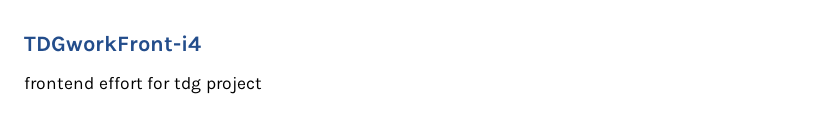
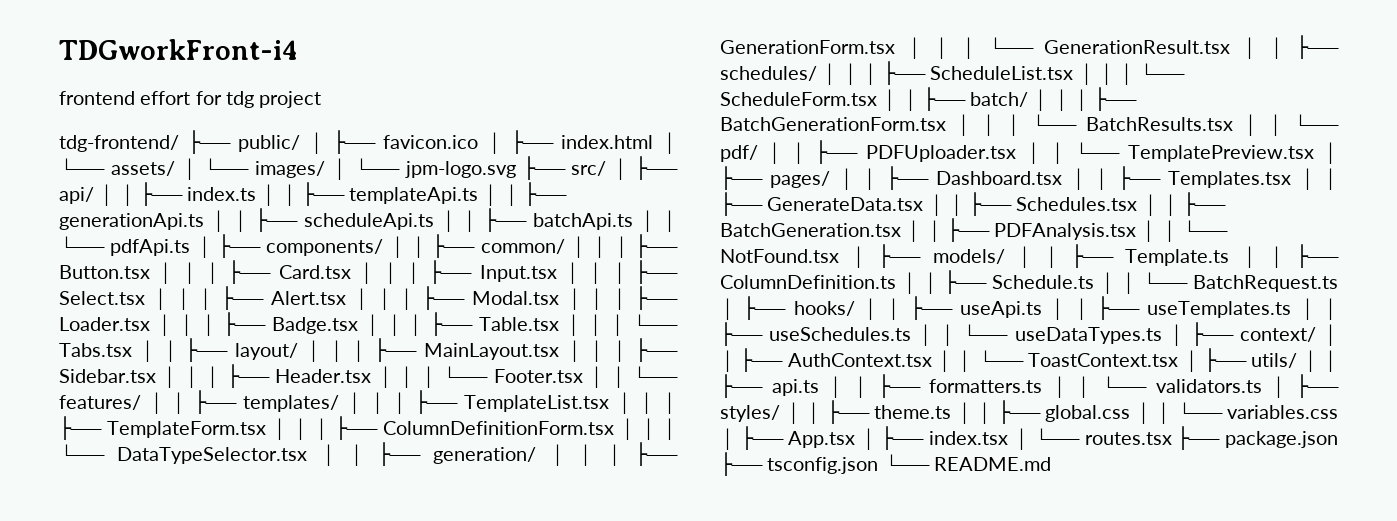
(262, 85) none -> [59,130,678,154] [59,156,679,180] [59,182,567,206] [59,208,677,232] [59,234,678,258] [59,260,678,284] [59,286,679,310] [59,312,679,336] [59,338,679,362] [59,364,678,388] [59,390,678,414] [59,416,677,440] [59,442,679,466] [720,35,1339,59] [720,61,1186,85] [720,87,1138,111] [720,114,1339,136] [720,140,1338,164] [720,166,1338,190] [720,192,1227,216] [720,218,1228,242] [720,244,1339,268] [720,270,1338,294] [720,296,1338,320] [720,322,1338,346] [720,348,1338,372] [720,374,1339,398] [720,400,1338,424] [720,426,1338,450] [720,452,1051,476] // tdg-frontend/ ├── public/ │ ├── favicon.ico │ ├── index.html │ └── assets/ │ └── images/ │ └── jpm-logo.svg ├── src/ │ ├── api/ │ │ ├── index.ts │ │ ├── templateApi.ts │ │ ├── generationApi.ts │ │ ├── scheduleApi.ts │ │ ├── batchApi.ts │ │ └── pdfApi.ts │ ├── components/ │ │ ├── common/ │ │ │ ├── Button.tsx │ │ │ ├── Card.tsx │ │ │ ├── Input.tsx │ │ │ ├── Select.tsx │ │ │ ├── Alert.tsx │ │ │ ├── Modal.tsx │ │ │ ├── Loader.tsx │ │ │ ├── Badge.tsx │ │ │ ├── Table.tsx │ │ │ └── Tabs.tsx │ │ ├── layout/ │ │ │ ├── MainLayout.tsx │ │ │ ├── Sidebar.tsx │ │ │ ├── Header.tsx │ │ │ └── Footer.tsx │ │ └── features/ │ │ ├── templates/ │ │ │ ├── TemplateList.tsx │ │ │ ├── TemplateForm.tsx │ │ │ ├── ColumnDefinitionForm.tsx │ │ │ └── DataTypeSelector.tsx │ │ ├── generation/ │ │ │ ├── GenerationForm.tsx │ │ │ └── GenerationResult.tsx │ │ ├── schedules/ │ │ │ ├── ScheduleList.tsx │ │ │ └── ScheduleForm.tsx │ │ ├── batch/ │ │ │ ├── BatchGenerationForm.tsx │ │ │ └── BatchResults.tsx │ │ └── pdf/ │ │ ├── PDFUploader.tsx │ │ └── TemplatePreview.tsx │ ├── pages/ │ │ ├── Dashboard.tsx │ │ ├── Templates.tsx │ │ ├── GenerateData.tsx │ │ ├── Schedules.tsx │ │ ├── BatchGeneration.tsx │ │ ├── PDFAnalysis.tsx │ │ └── NotFound.tsx │ ├── models/ │ │ ├── Template.ts │ │ ├── ColumnDefinition.ts │ │ ├── Schedule.ts │ │ └── BatchRequest.ts │ ├── hooks/ │ │ ├── useApi.ts │ │ ├── useTemplates.ts │ │ ├── useSchedules.ts │ │ └── useDataTypes.ts │ ├── context/ │ │ ├── AuthContext.tsx │ │ └── ToastContext.tsx │ ├── utils/ │ │ ├── api.ts │ │ ├── formatters.ts │ │ └── validators.ts │ ├── styles/ │ │ ├── theme.ts │ │ ├── global.css │ │ └── variables.css │ ├── App.tsx │ ├── index.tsx │ └── routes.tsx ├── package.json ├── tsconfig.json └── README.md

